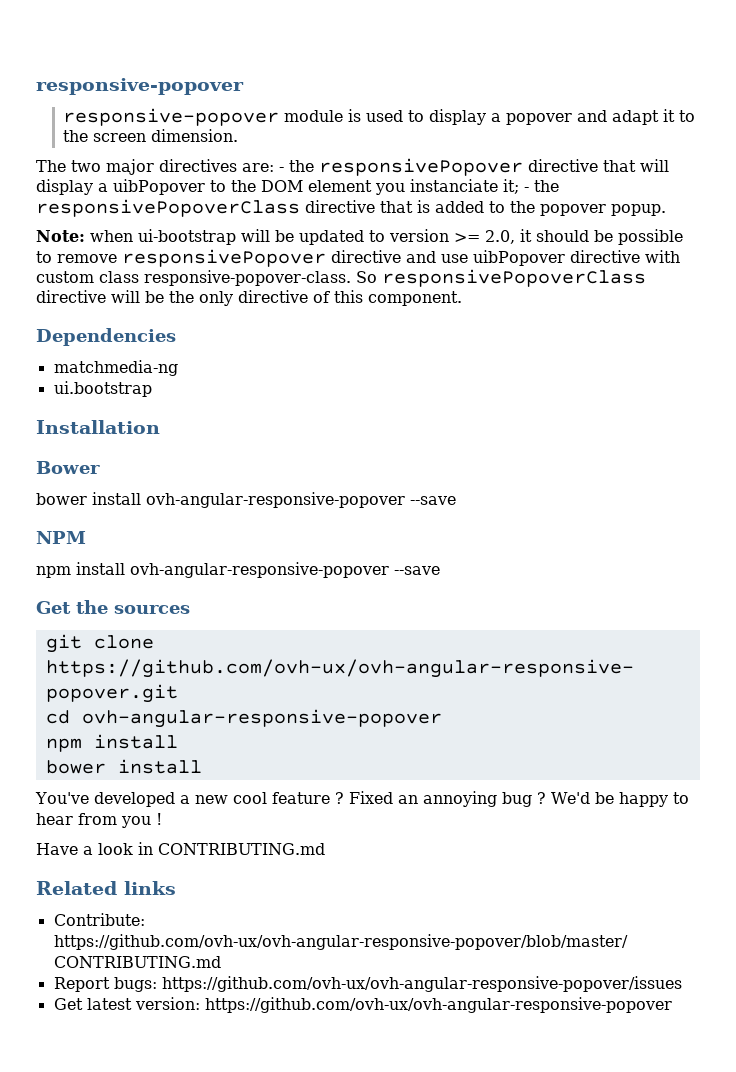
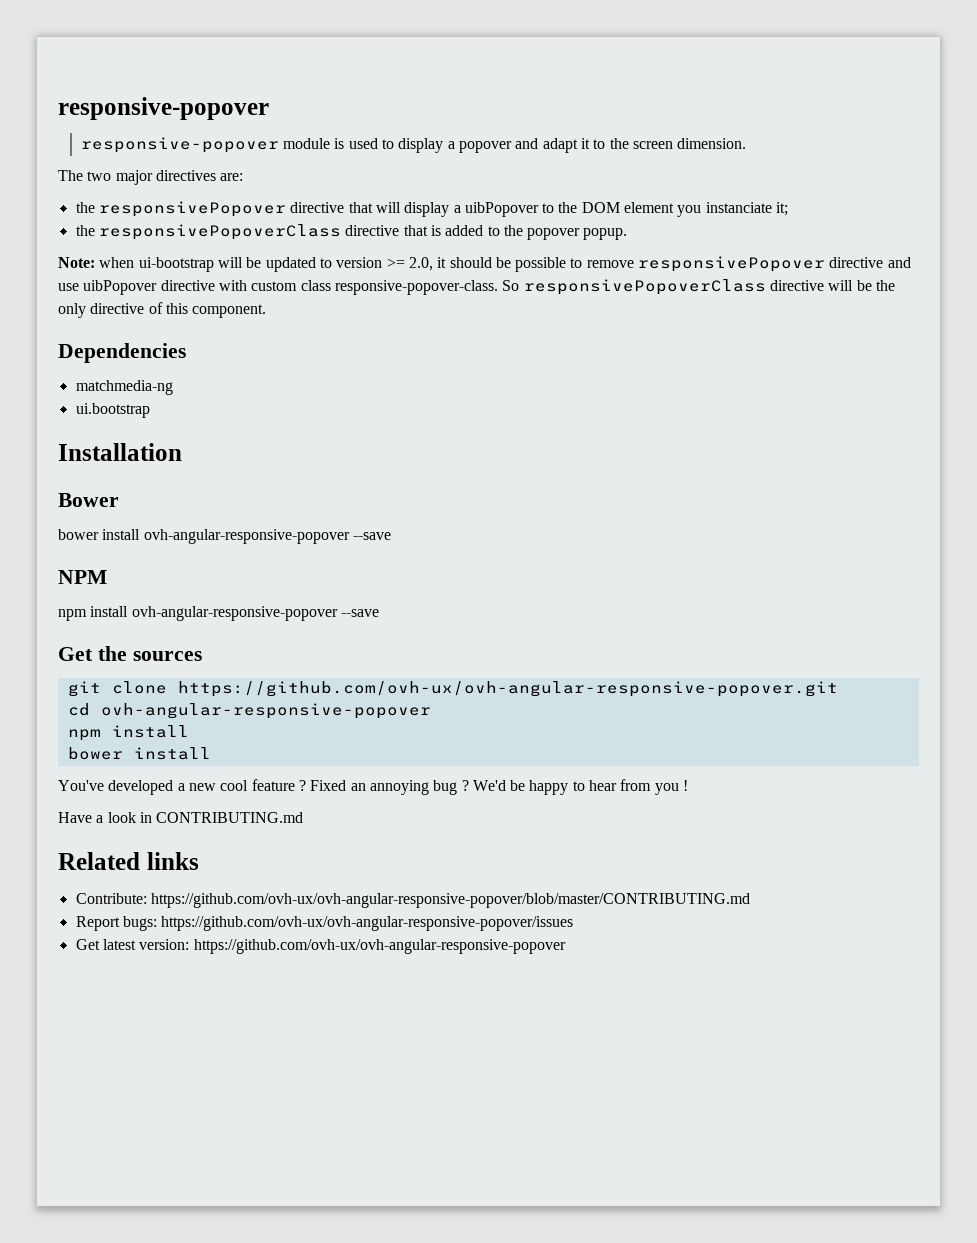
[279,167,284,172] - -> (244, 177) //
[524,187,529,192] - -> (789, 209) //

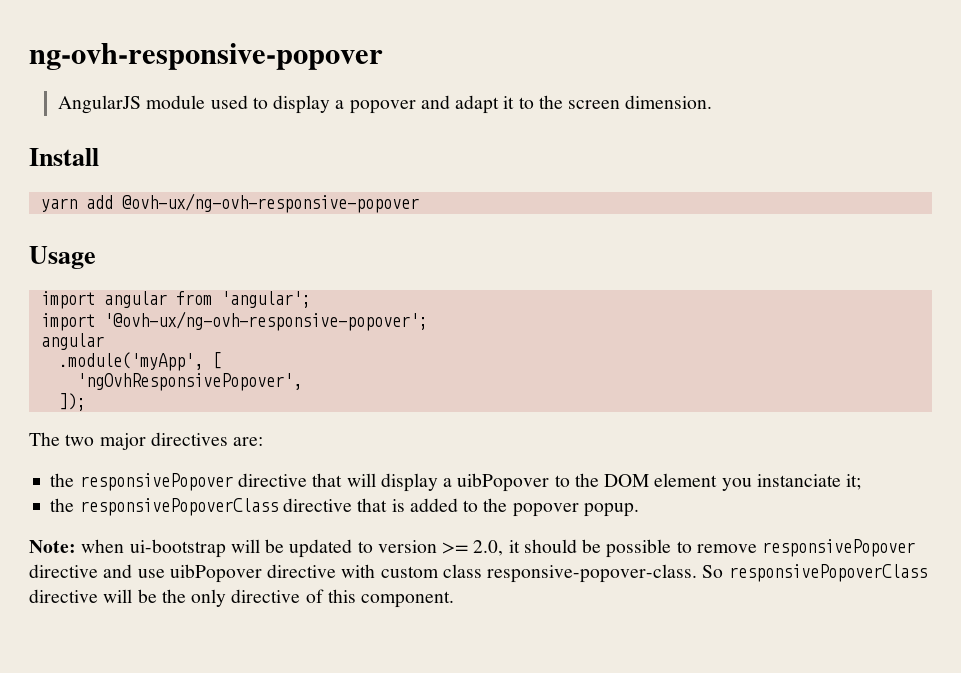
[58,97,269,120] [80,137,345,153] responsive-popover // responsive-popover module is -> [29,43,383,70] [58,95,206,114] ng-ovh-responsive-popover // AngularJS module
(747, 143) none -> [29,148,99,166] [40,193,419,213] [29,246,96,269] [40,291,311,309] [40,311,428,331] [40,333,104,350] [58,352,221,371] [76,373,302,391] [58,393,86,411] // Install // yarn add @ovh-ux/ng-ovh-responsive-popover // Usage // import angular from 'angular'; // import '@ovh-ux/ng-ovh-responsive-popover'; // angular // .module('myApp', [ // 'ngOvhResponsivePopover', // ]);
[58,343,186,363] [75,380,173,395] [75,403,150,418] [58,443,182,461] [58,493,119,507] [58,529,391,544] [58,570,107,584] [58,606,379,621] [58,646,202,661] [67,681,838,697] [67,703,431,719] [67,725,189,741] [67,747,211,760] [58,779,689,795] [58,812,304,823] [58,852,199,870] [75,893,750,908] [75,916,574,931] [75,939,566,954] // Dependencies // matchmedia-ng // ui.bootstrap // Installation // Bower // bower install ovh-angular-responsive-popover --save // NPM // npm install ovh-angular-responsive-popover --save // Get the sources // git clone https://github.com/ovh-ux/ovh-angular-responsive-popover.git // cd ovh-angular-responsive-popover // npm install // bower install // You've developed a new cool feature ? Fixed an annoying bug ? We'd be happy to hear from you ! // Have a look in CONTRIBUTING.md // Related links // Contribute: https://github.com/ovh-ux/ovh-angular-responsive-popover/blob/master/CONTRIBUTING.md // Report bugs: https://github.com/ovh-ux/ovh-angular-responsive-popover/issues // Get latest version: https://github.com/ovh-ux/ovh-angular-responsive-popover -> (455, 599) none

